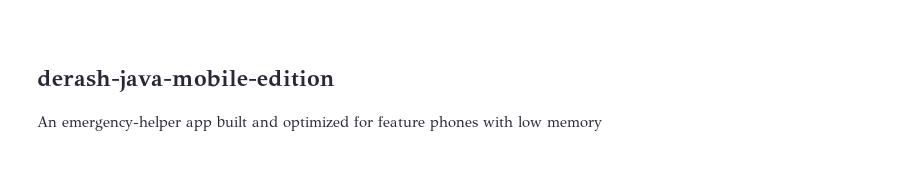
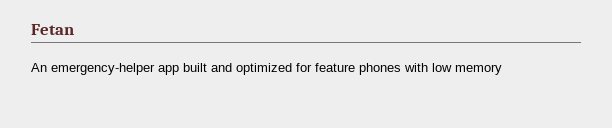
[37,70,335,92] derash-java-mobile-edition -> [31,24,74,35] Fetan

